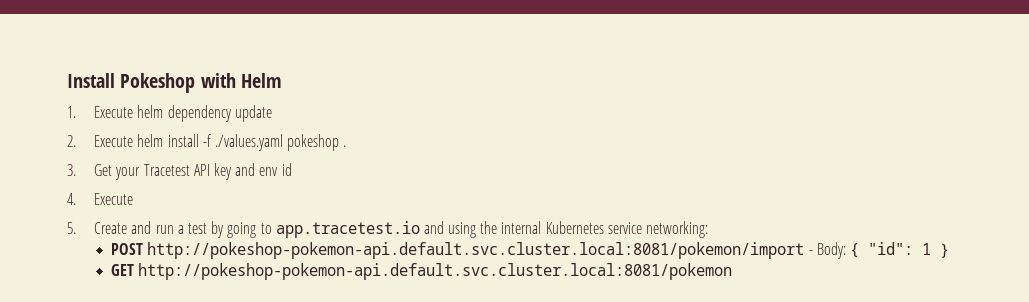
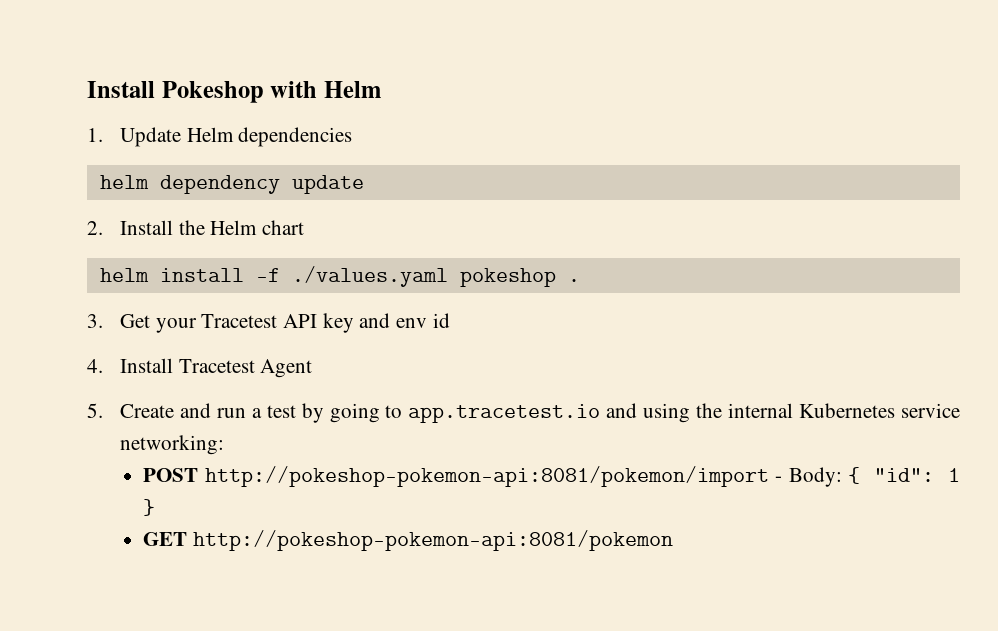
[94,106,134,118] Execute -> [119,127,353,147] Update Helm dependencies //
[94,135,134,147] Execute -> [119,220,304,235] Install the Helm chart //
[94,193,134,205] Execute -> [119,358,313,378] Install Tracetest Agent
[147,242,805,259] http://pokeshop-pokemon-api.default.svc.cluster.local:8081/pokemon/import -> [204,466,769,487] http://pokeshop-pokemon-api:8081/pokemon/import
[138,263,733,280] http://pokeshop-pokemon-api.default.svc.cluster.local:8081/pokemon -> [192,530,673,551] http://pokeshop-pokemon-api:8081/pokemon

